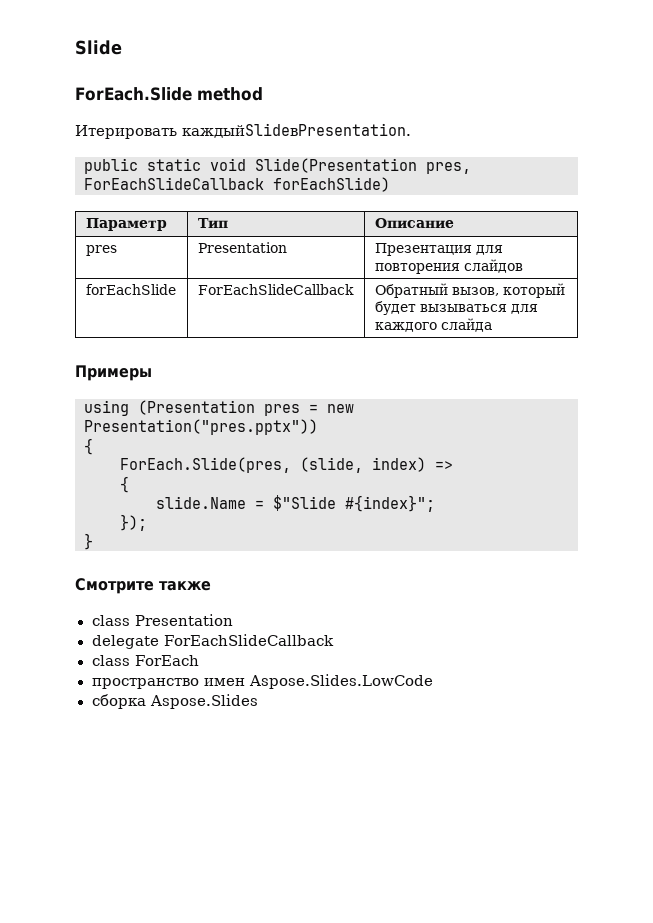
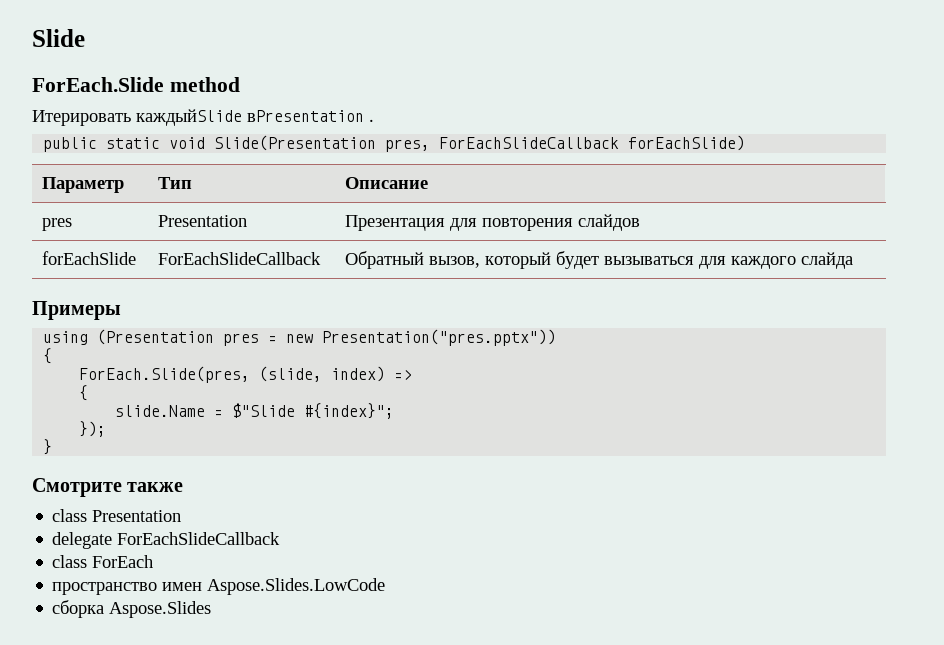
[182,123,411,138] каждыйSlideвPresentation. -> [136,109,374,126] каждыйSlide вPresentation .

